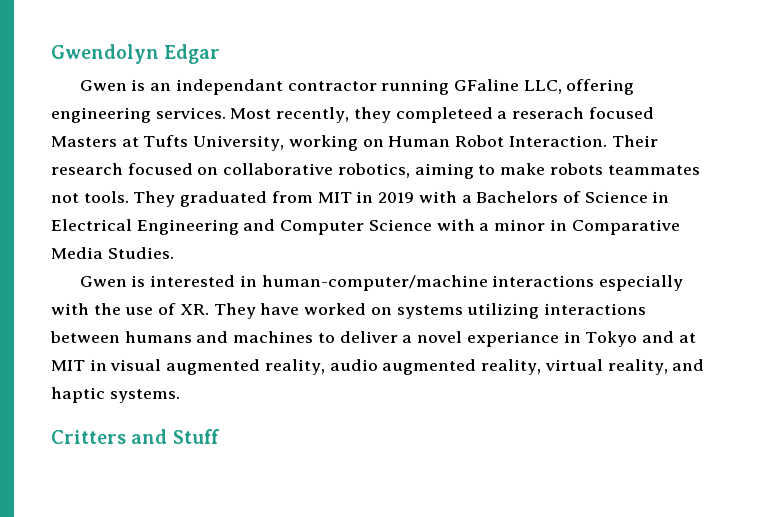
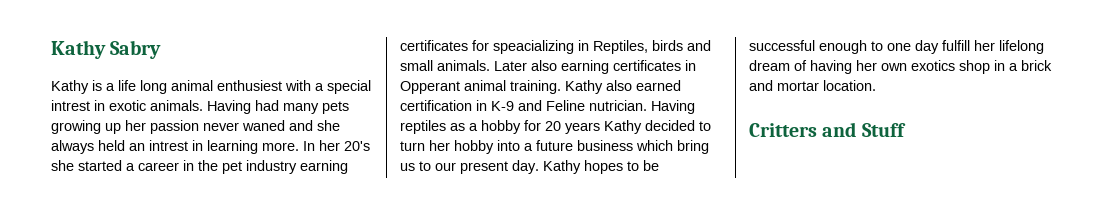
[51,44,221,64] [79,79,635,95] [51,107,654,123] [51,135,658,151] [51,163,700,179] [51,191,670,207] [51,219,680,235] [51,247,174,259] [79,275,683,291] [51,303,646,319] [50,331,696,347] [51,359,705,375] [51,387,180,403] Gwendolyn Edgar // Gwen is an independant contractor running GFaline LLC, offering engineering services. Most recently, they completeed a reserach focused Masters at Tufts University, working on Human Robot Interaction. Their research focused on collaborative robotics, aiming to make robots teammates not tools. They graduated from MIT in 2019 with a Bachelors of Science in Electrical Engineering and Computer Science with a minor in Comparative Media Studies. // Gwen is interested in human-computer/machine interactions especially with the use of XR. They have worked on systems utilizing interactions between humans and machines to deliver a novel experiance in Tokyo and at MIT in visual augmented reality, audio augmented reality, virtual reality, and haptic systems. -> [51,40,162,59] [51,80,371,94] [51,100,349,114] [51,120,340,134] [51,140,370,154] [51,160,348,174] [400,40,711,54] [400,60,696,74] [400,80,681,94] [400,100,695,114] [400,120,711,134] [400,140,709,154] [400,160,659,174] [749,40,1044,54] [749,60,1052,74] [749,80,876,91] Kathy Sabry // Kathy is a life long animal enthusiest with a special intrest in exotic animals. Having had many pets growing up her passion never waned and she always held an intrest in learning more. In her 20's she started a career in the pet industry earning certificates for speacializing in Reptiles, birds and small animals. Later also earning certificates in Opperant animal training. Kathy also earned certification in K-9 and Feline nutrician. Having reptiles as a hobby for 20 years Kathy decided to turn her hobby into a future business which bring us to our present day. Kathy hopes to be successful enough to one day fulfill her lifelong dream of having her own exotics shop in a brick and mortar location.

